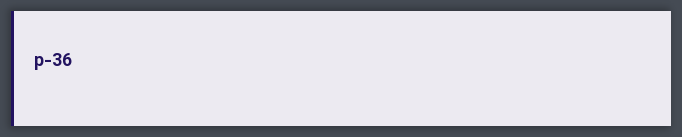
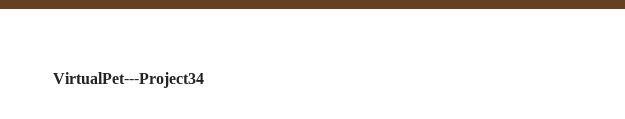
[34,53,72,70] p-36 -> [53,72,204,88] VirtualPet---Project34

